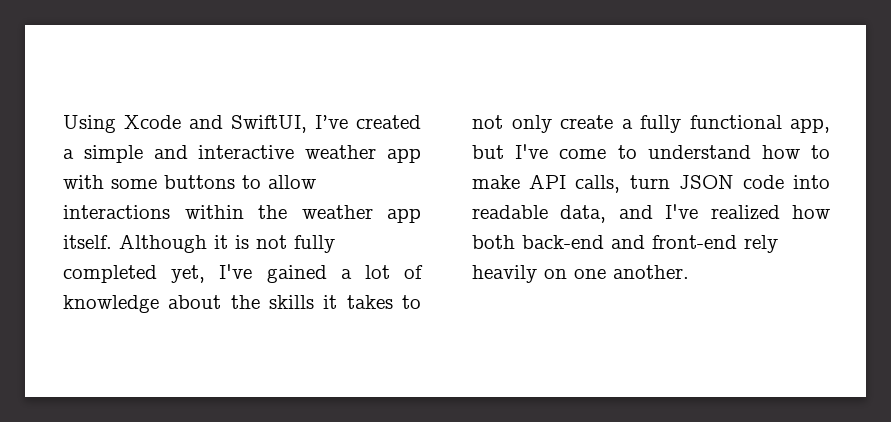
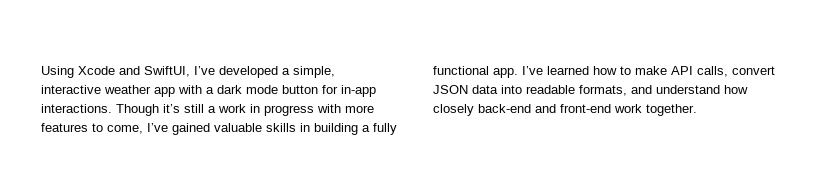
[356,115,421,129] [63,145,422,163] [63,175,316,189] [63,205,421,223] [63,234,335,253] [63,264,424,283] [63,295,421,313] [472,115,830,133] [472,144,751,159] created a simple and interactive weather app with some buttons to allow interactions within the weather app itself. Although it is not fully completed yet, I've gained a lot of knowledge about the skills it takes to not only create a fully functional app, but I've come to understand -> [219,66,335,78] [41,85,376,97] [41,104,374,116] [41,123,397,135] [433,66,589,78] developed a simple, interactive weather app with a dark mode button for in-app interactions. Though it’s still a work in progress with more features to come, I’ve gained valuable skills in building a fully functional app. I’ve learned
[629,175,830,189] [472,204,830,223] [472,235,778,253] [472,265,689,283] turn JSON code into readable data, and I've realized how both back-end and front-end rely heavily on one another. -> [732,66,775,75] [433,85,748,96] [433,104,697,116] convert JSON data into readable formats, and understand how closely back-end and front-end work together.

